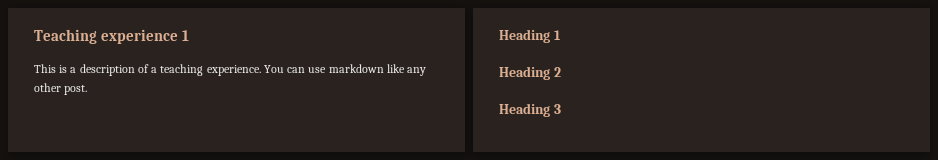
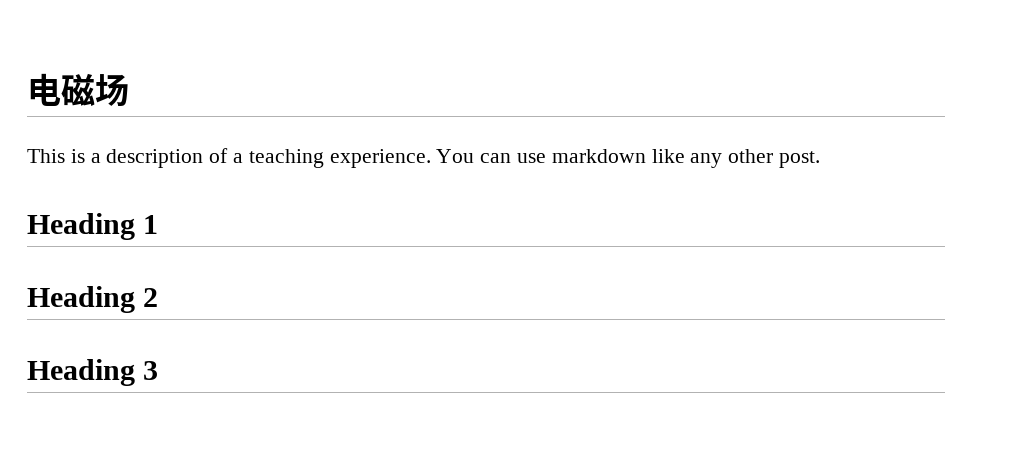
[34,29,189,44] Teaching experience 1 -> [27,73,129,107] 电磁场

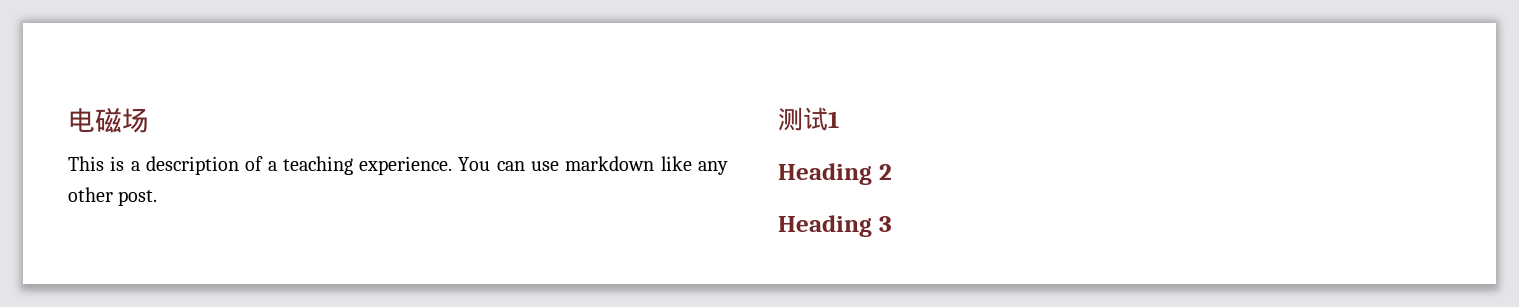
[27,213,135,240] Heading -> [778,107,828,131] 测试

